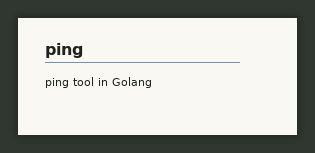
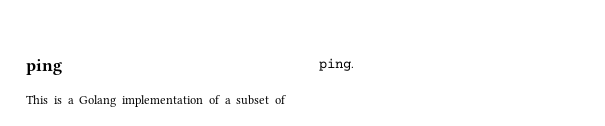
[45,77,152,88] ping tool in Golang -> [26,95,286,107] [319,58,354,71] This is a Golang implementation of a subset of ping.

